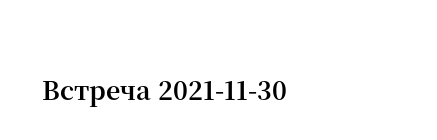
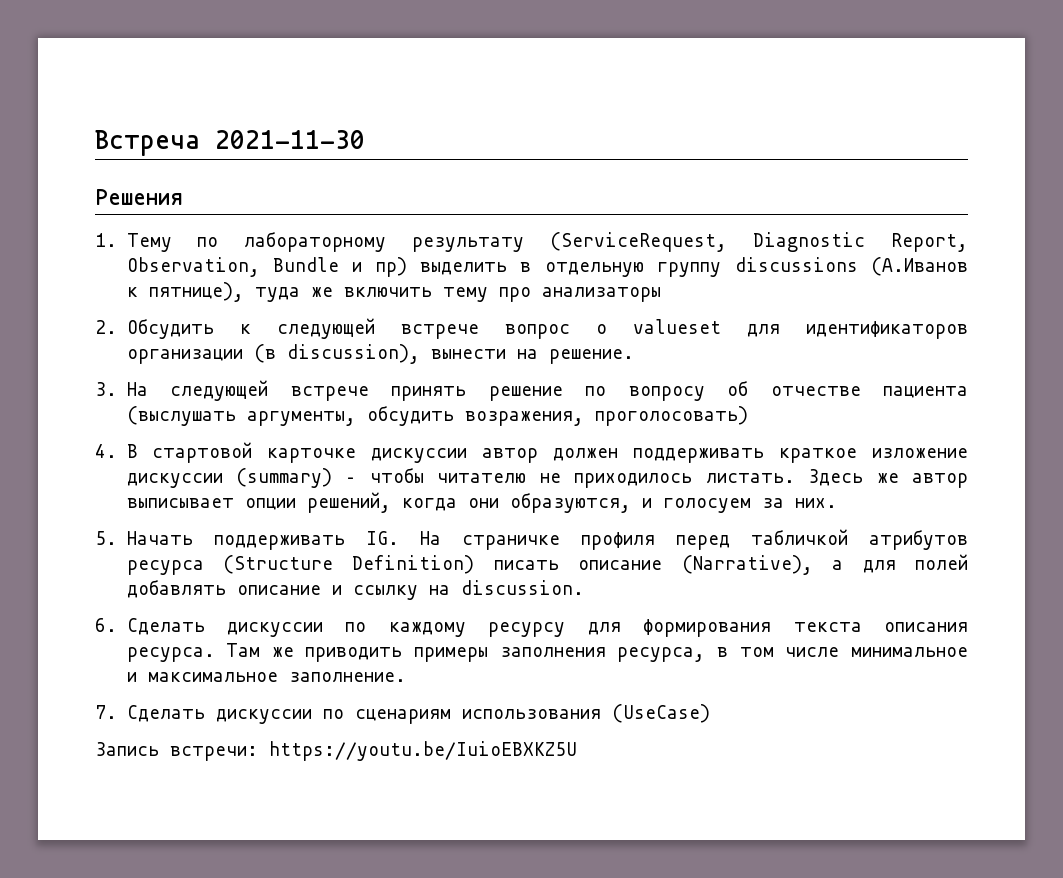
(287, 90) none -> [95,189,183,205] [95,232,968,252] [126,257,969,277] [126,282,661,302] [95,318,968,339] [126,344,634,364] [95,380,968,401] [126,406,748,426] [95,442,968,463] [126,468,969,488] [126,492,837,513] [95,529,968,550] [126,554,968,575] [126,580,584,600] [95,618,968,637] [126,643,968,662] [126,672,406,683] [95,704,710,724] [95,741,577,761] // Решения // 1. Тему по лабораторному результату (ServiceRequest, Diagnostic Report, Observation, Bundle и пр) выделить в отдельную группу discussions (А.Иванов к пятнице), туда же включить тему про анализаторы // 2. Обсудить к следующей встрече вопрос о valueset для идентификаторов организации (в discussion), вынести на решение. // 3. На следующей встрече принять решение по вопросу об отчестве пациента (выслушать аргументы, обсудить возражения, проголосовать) // 4. В стартовой карточке дискуссии автор должен поддерживать краткое изложение дискуссии (summary) – чтобы читателю не приходилось листать. Здесь же автор выписывает опции решений, когда они образуются, и голосуем за них. // 5. Начать поддерживать IG. На страничке профиля перед табличкой атрибутов ресурса (Structure Definition) писать описание (Narrative), а для полей добавлять описание и ссылку на discussion. // 6. Сделать дискуссии по каждому ресурсу для формирования текста описания ресурса. Там же приводить примеры заполнения ресурса, в том числе минимальное и максимальное заполнение. // 7. Сделать дискуссии по сценариям использования (UseCase) // Запись встречи: https://youtu.be/IuioEBXKZ5U

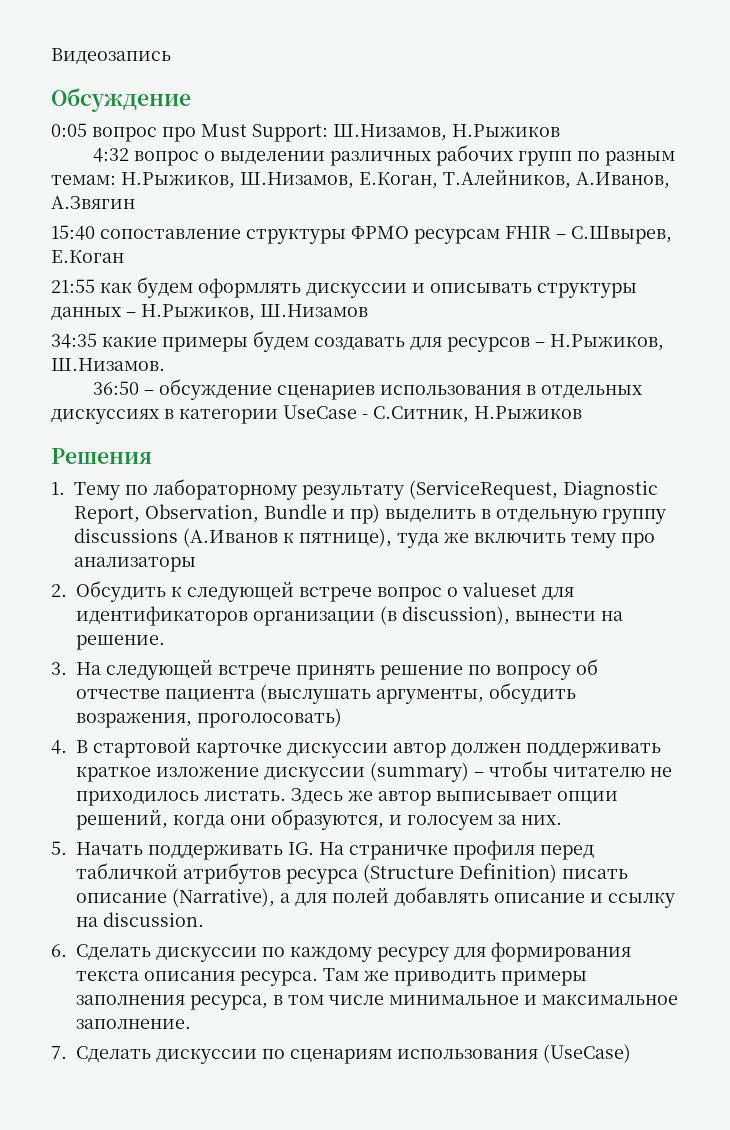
[95,130,365,156] Встреча 2021-11-30 -> [51,48,171,64] [51,88,191,112] [51,123,560,142] [92,145,675,166] [51,170,670,189] [51,196,135,209] [51,225,672,244] [51,250,124,263] [51,277,637,298] [51,304,368,321] [51,331,664,352] [51,358,165,371] [92,379,642,400] [51,405,582,424] Видеозапись // Обсуждение // 0:05 вопрос про Must Support: Ш.Низамов, Н.Рыжиков // 4:32 вопрос о выделении различных рабочих групп по разным темам: Н.Рыжиков, Ш.Низамов, Е.Коган, Т.Алейников, А.Иванов, А.Звягин // 15:40 сопоставление структуры ФРМО ресурсам FHIR – С.Швырев, Е.Коган // 21:55 как будем оформлять дискуссии и описывать структуры данных – Н.Рыжиков, Ш.Низамов // 34:35 какие примеры будем создавать для ресурсов – Н.Рыжиков, Ш.Низамов. // 36:50 – обсуждение сценариев использования в отдельных дискуссиях в категории UseCase - С.Ситник, Н.Рыжиков
[95,741,577,761] // Запись встречи: https://youtu.be/IuioEBXKZ5U -> (631, 1053) none

